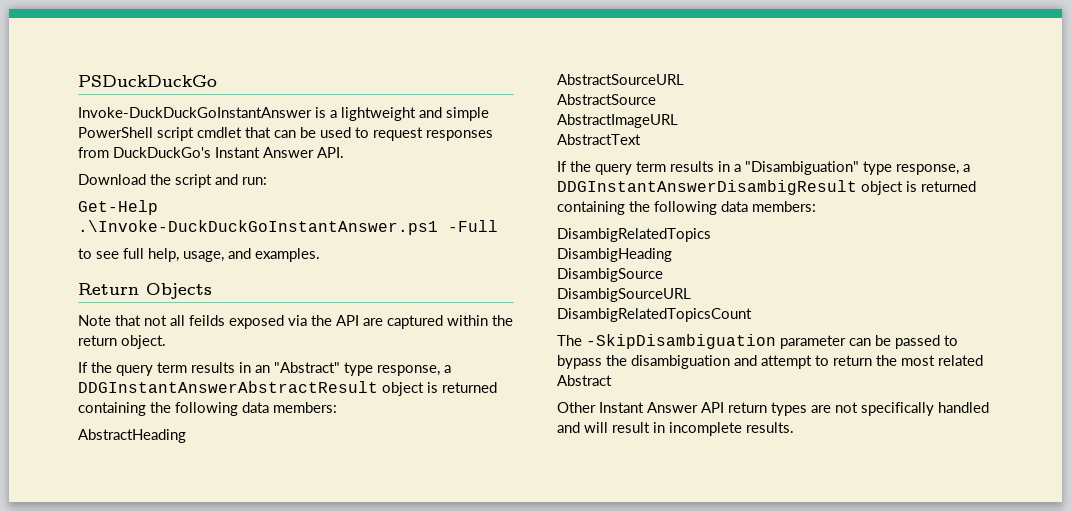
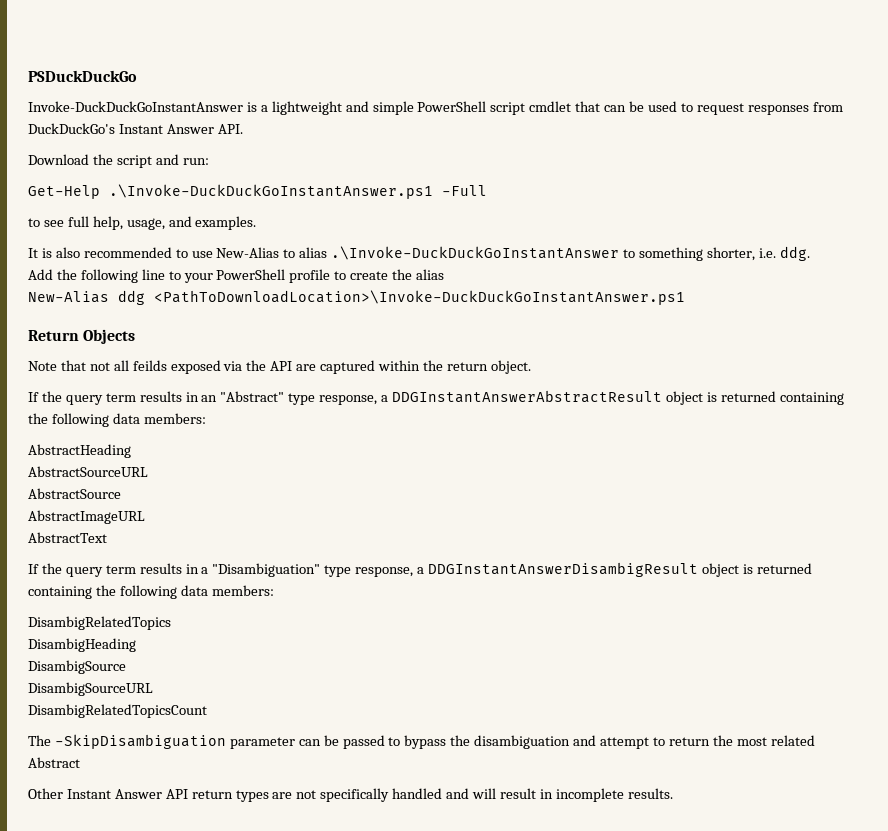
(320, 255) none -> [28,246,810,261] [28,269,445,283] [28,290,685,305] // It is also recommended to use New-Alias to alias .\Invoke-DuckDuckGoInstantAnswer to something shorter, i.e. ddg. // Add the following line to your PowerShell profile to create the alias // New-Alias ddg <PathToDownloadLocation>\Invoke-DuckDuckGoInstantAnswer.ps1

